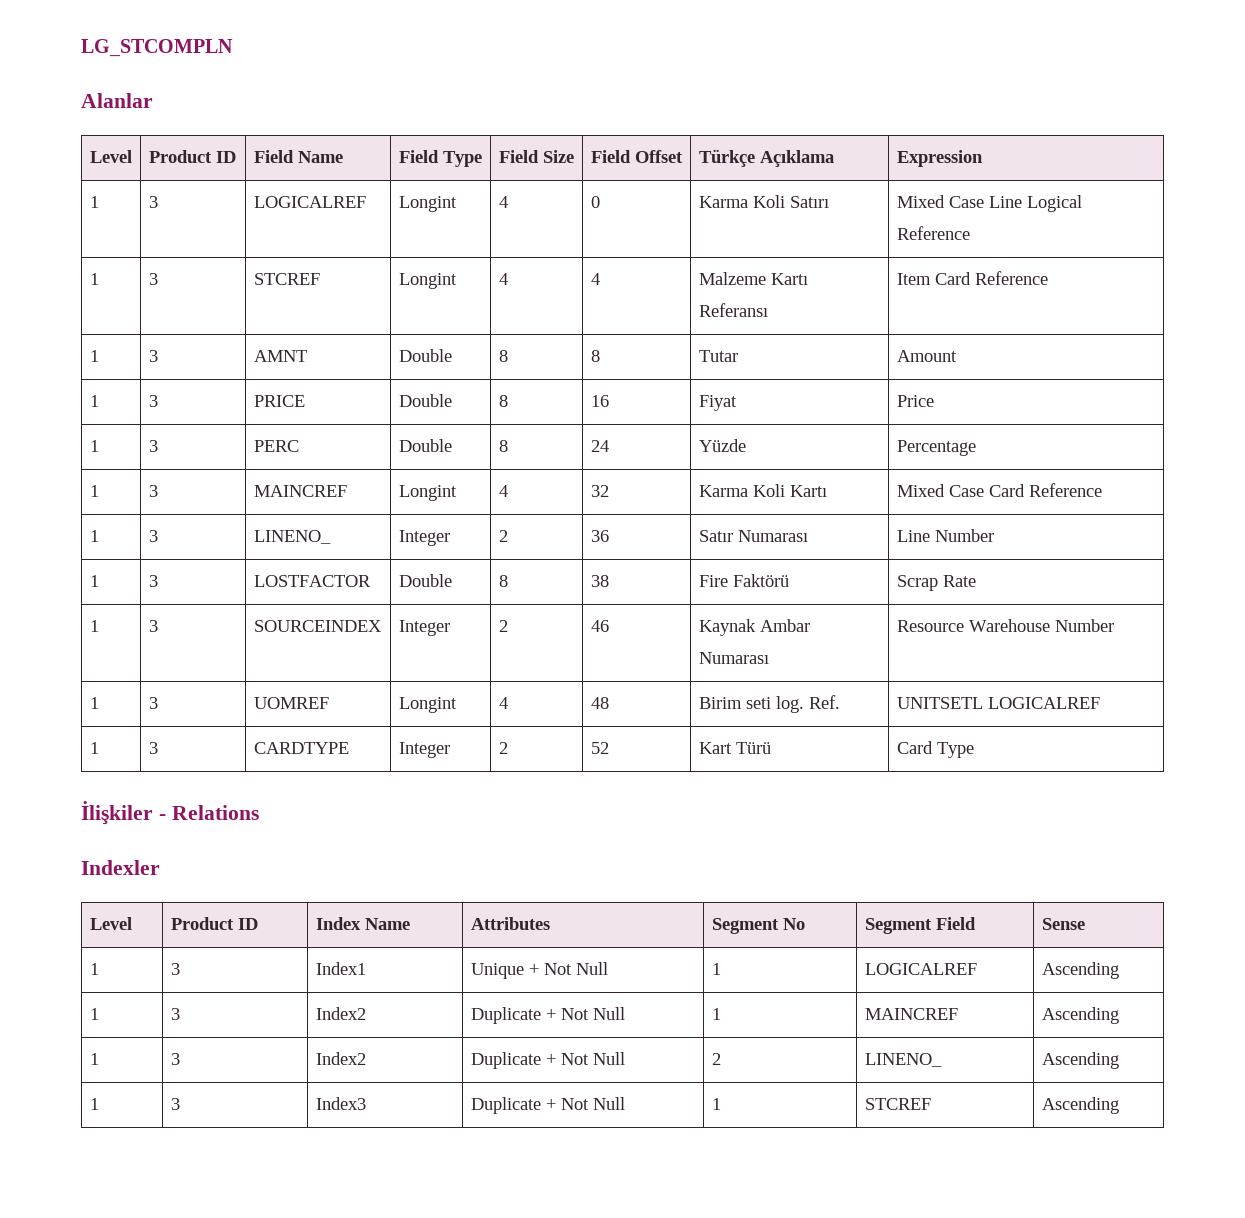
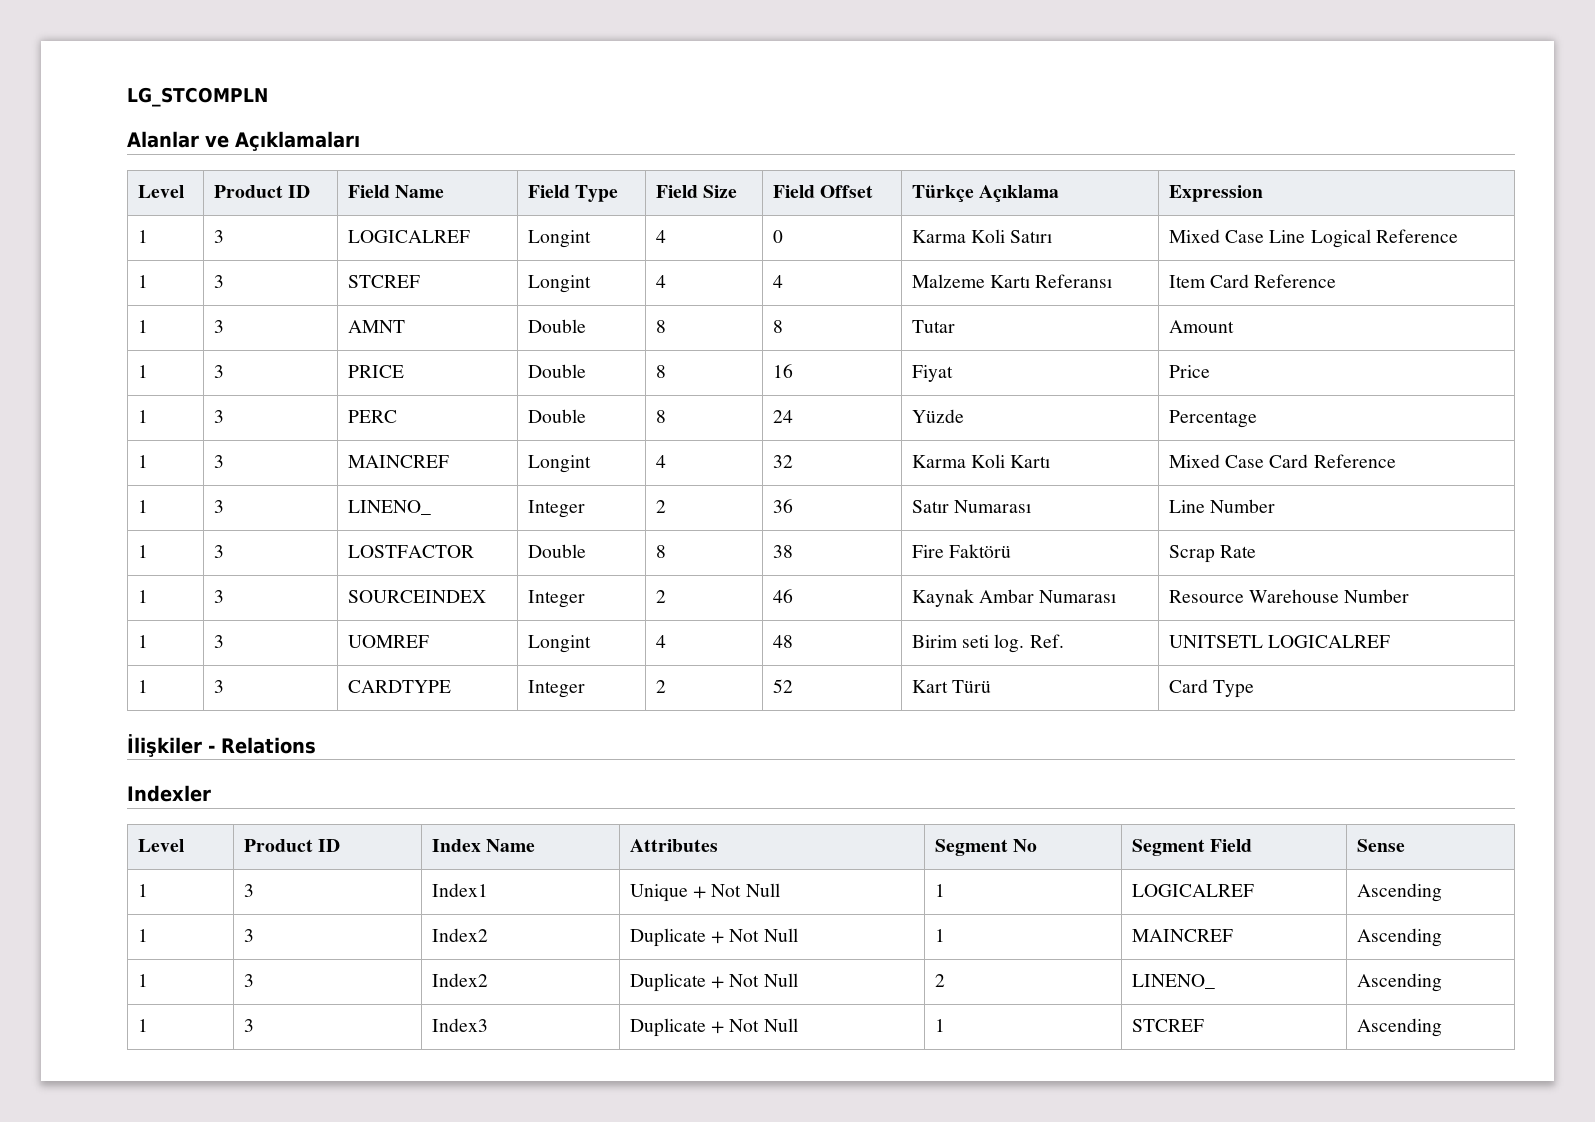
(153, 100) none -> [205,131,360,151] ve Açıklamaları

